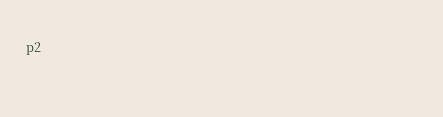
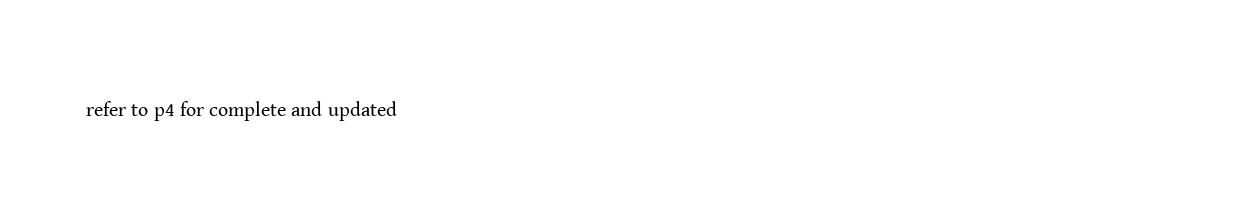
[26,42,41,55] p2 -> [86,101,397,121] refer to p4 for complete and updated

